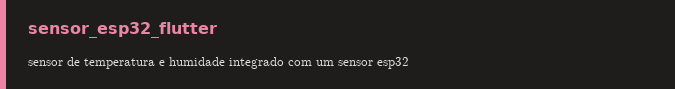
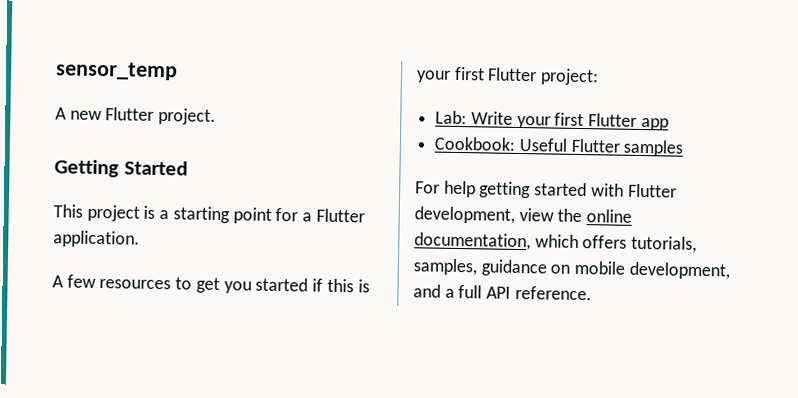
[28,22,217,38] [28,57,409,69] sensor_esp32_flutter // sensor de temperatura e humidade integrado com um sensor esp32 -> [55,61,178,81] [55,107,217,125] [54,159,188,178] [53,204,365,224] [53,230,140,248] [52,274,370,294] [416,66,600,86] [435,110,669,131] [434,136,685,157] [415,180,677,199] [414,206,633,224] [414,232,698,253] [413,258,730,280] [413,284,592,301] sensor_temp // A new Flutter project. // Getting Started // This project is a starting point for a Flutter application. // A few resources to get you started if this is your first Flutter project: // Lab: Write your first Flutter app // Cookbook: Useful Flutter samples // For help getting started with Flutter development, view the online documentation, which offers tutorials, samples, guidance on mobile development, and a full API reference.

